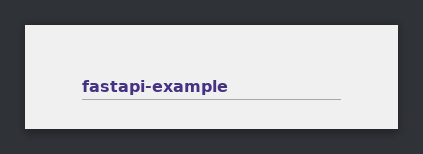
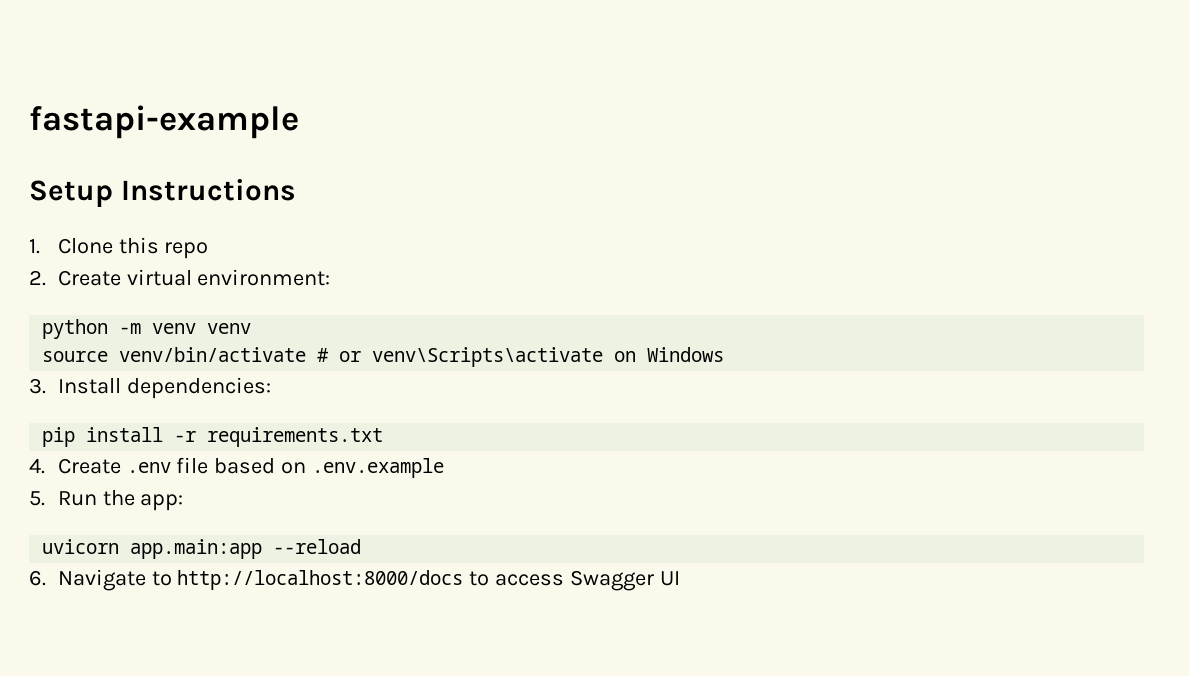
(228, 87) none -> [29,179,296,207] [29,237,209,259] [29,269,331,286] [42,319,252,339] [42,347,725,367] [29,377,271,399] [42,427,384,447] [29,457,445,478] [29,490,184,511] [42,539,362,559] [29,569,681,591] // Setup Instructions // 1. Clone this repo // 2. Create virtual environment: // python -m venv venv // source venv/bin/activate # or venv\Scripts\activate on Windows // 3. Install dependencies: // pip install -r requirements.txt // 4. Create .env file based on .env.example // 5. Run the app: // uvicorn app.main:app --reload // 6. Navigate to http://localhost:8000/docs to access Swagger UI

